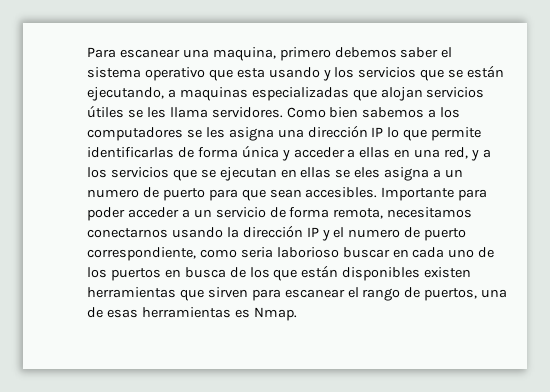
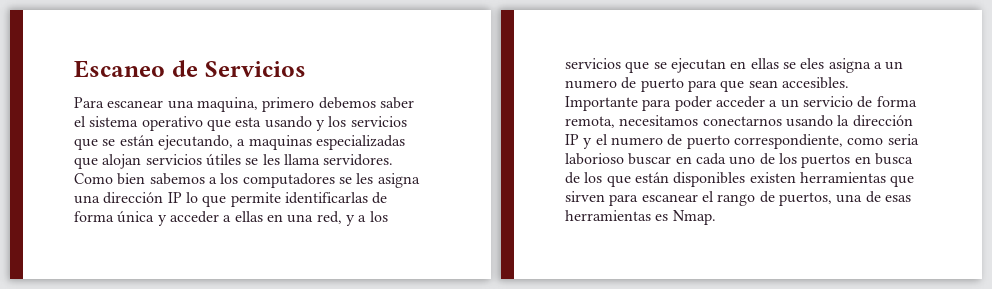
(87, 52) none -> [74,60,306,78] Escaneo de Servicios //

